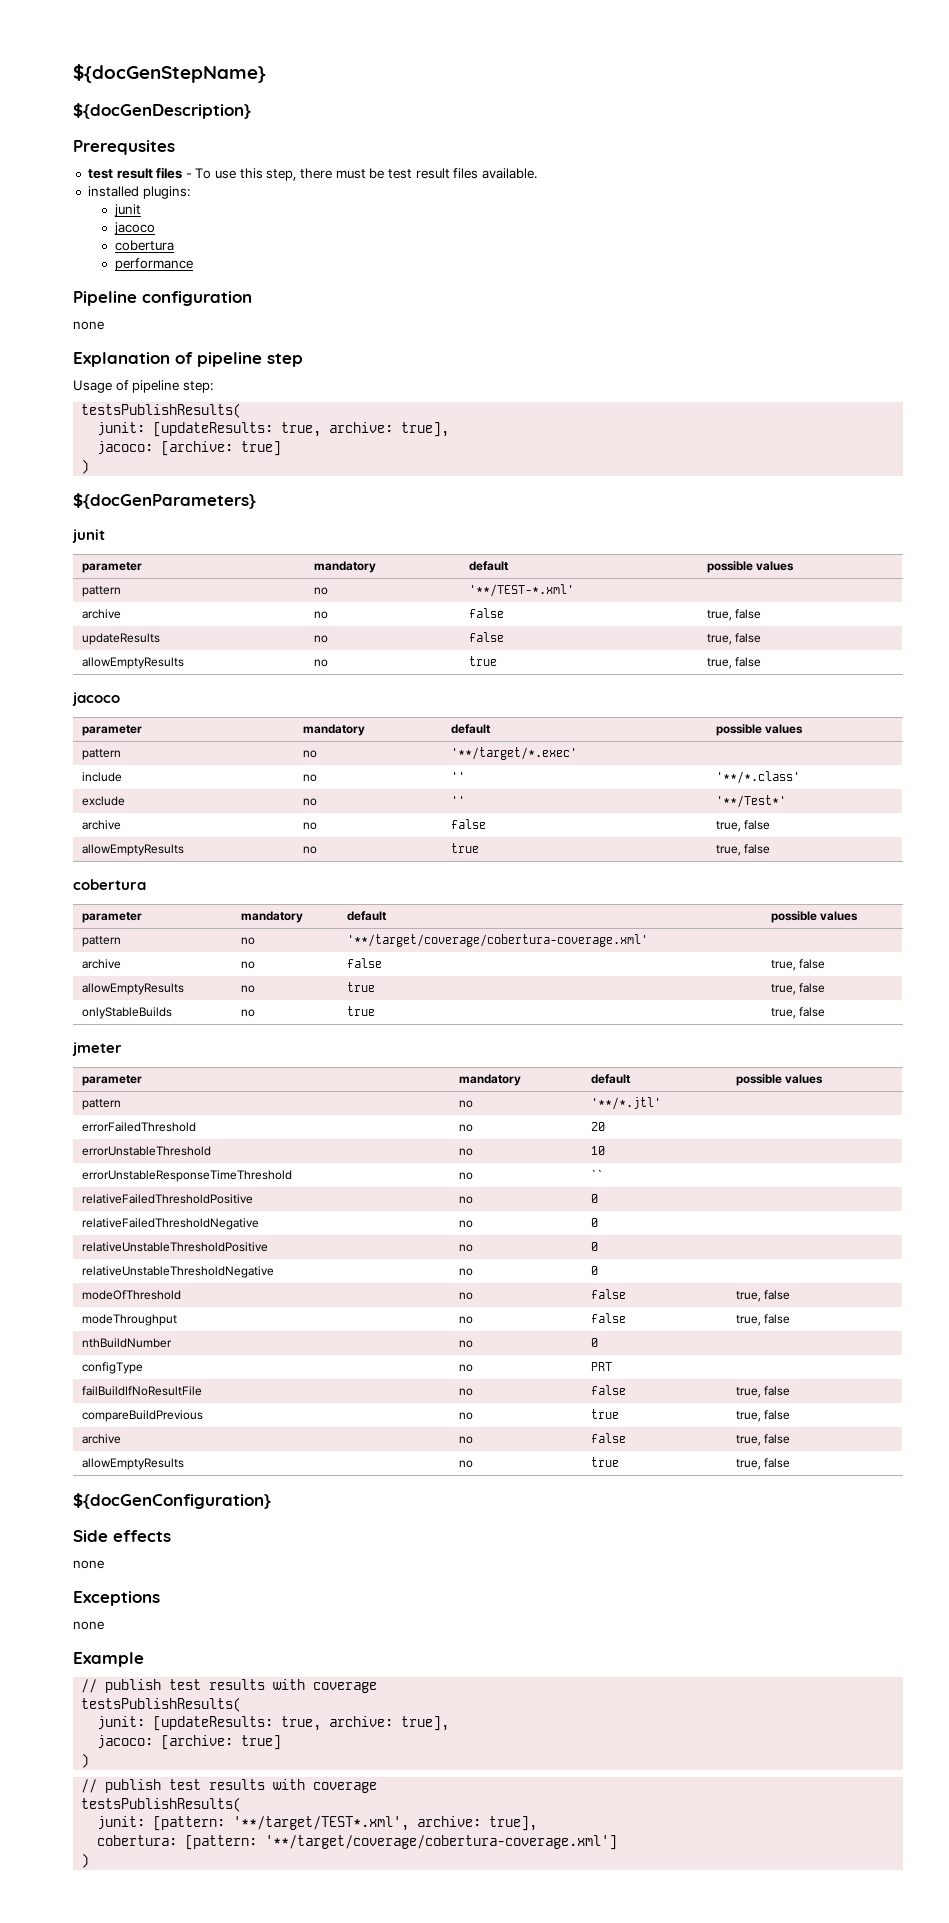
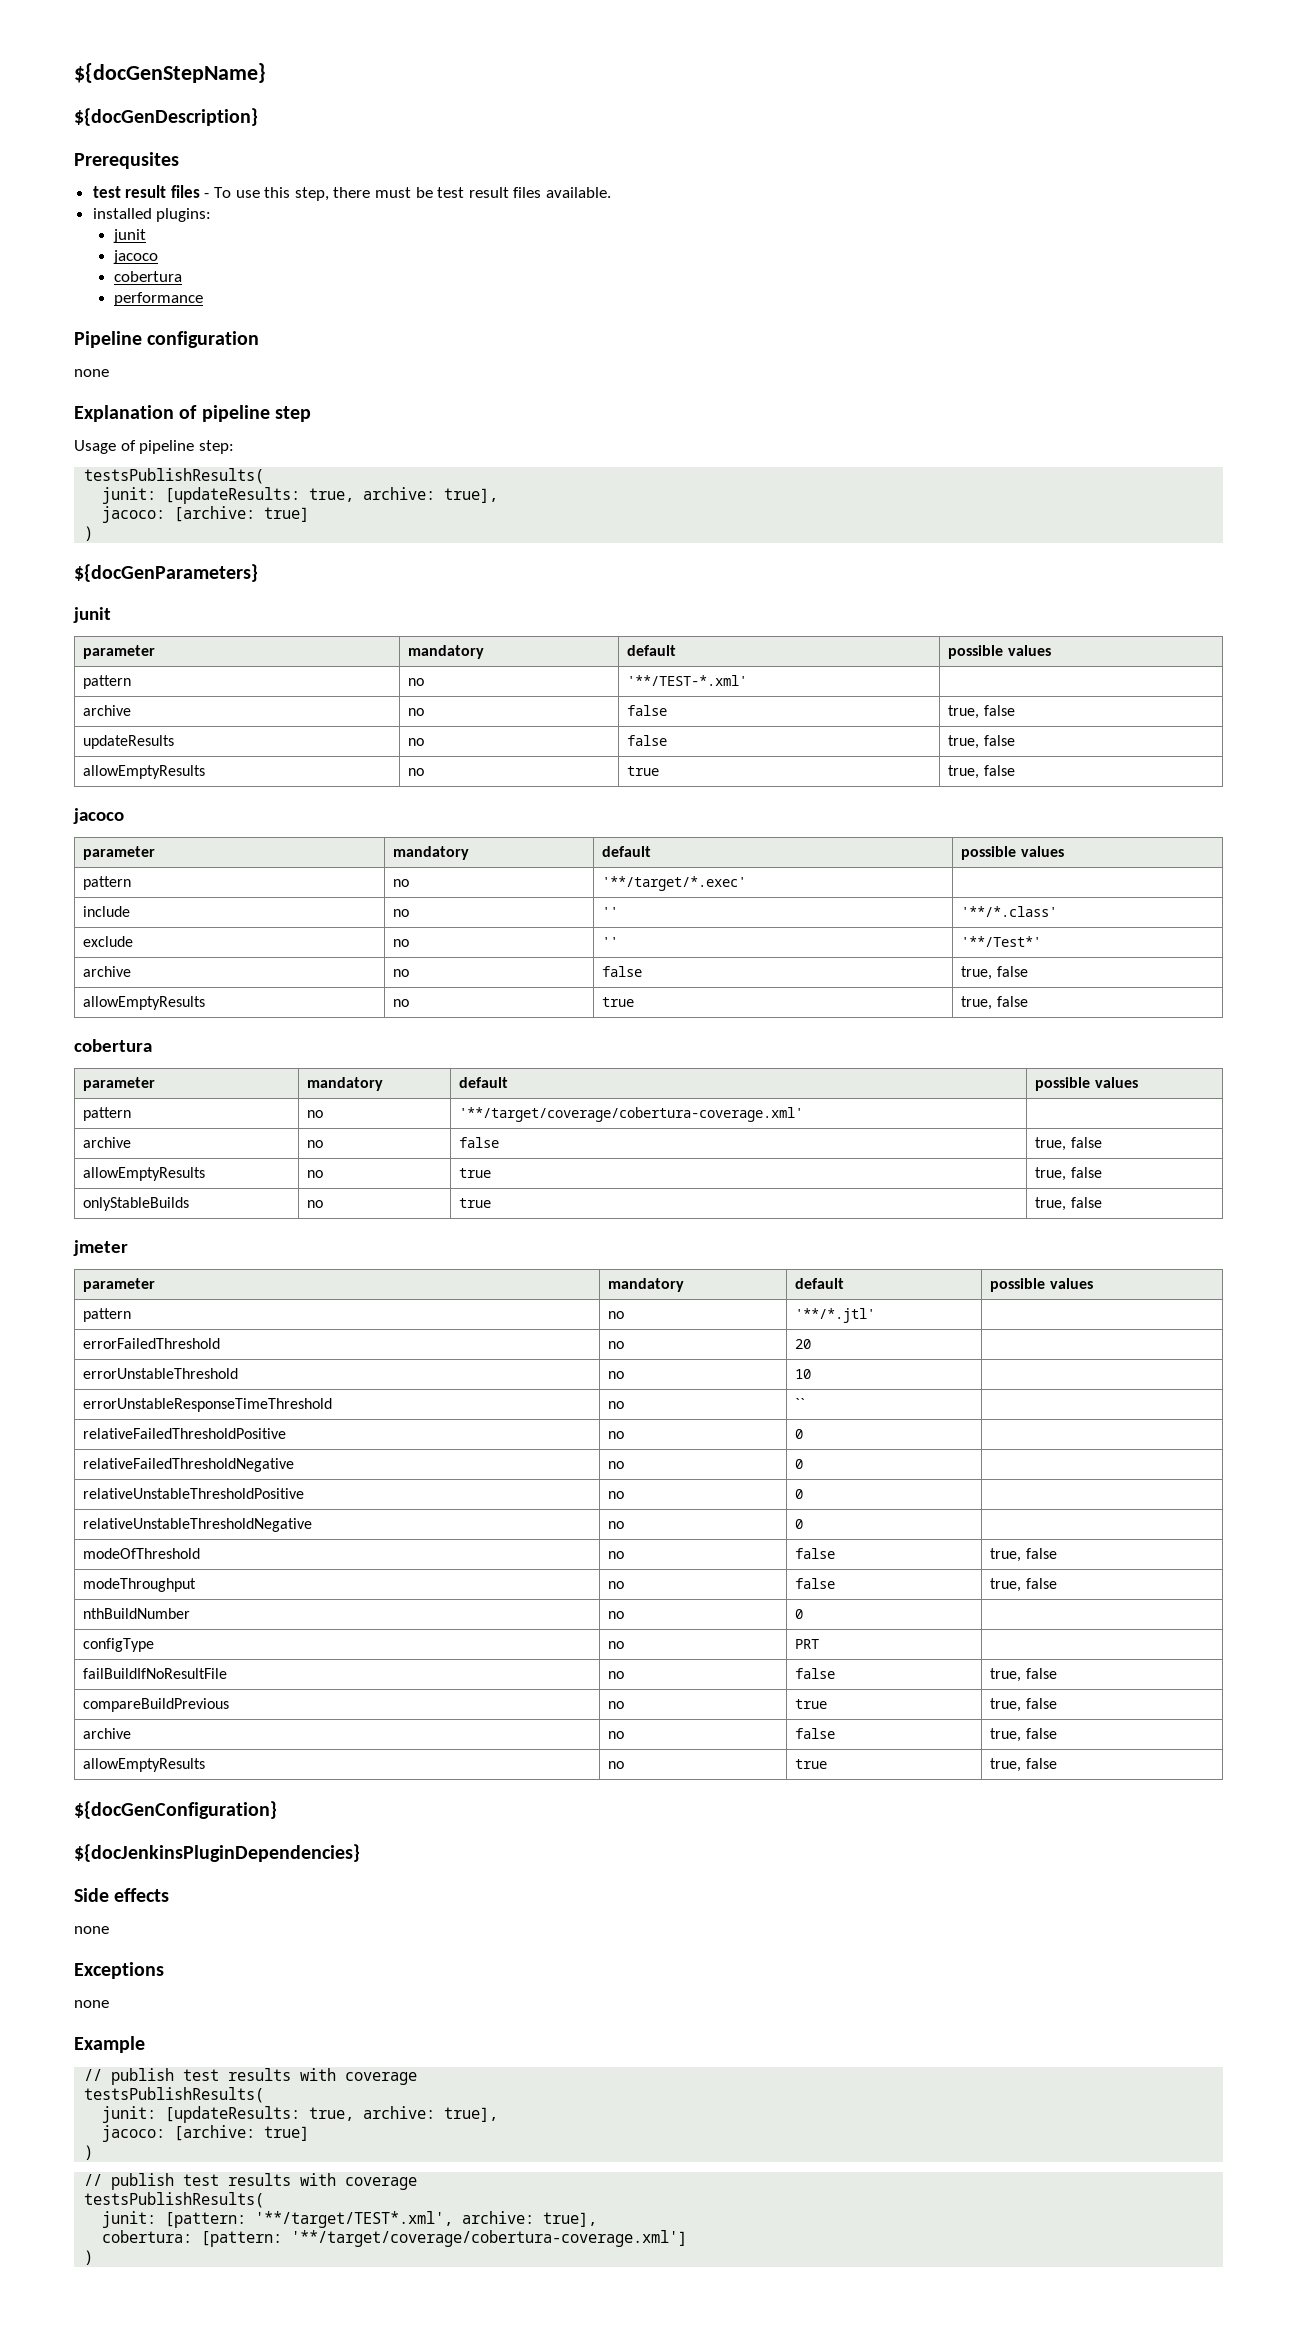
(271, 1501) none -> [74,1844,360,1862] // ${docJenkinsPluginDependencies}

